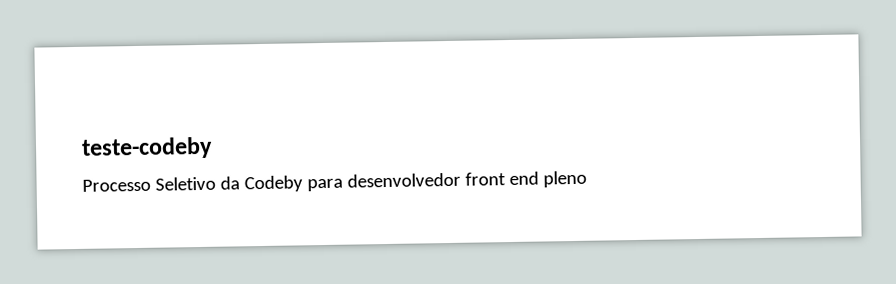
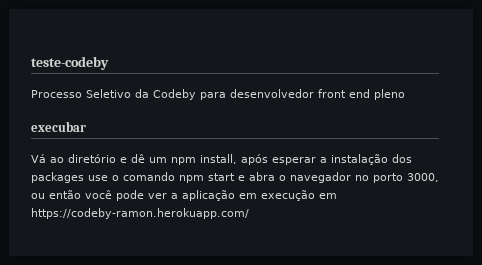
(587, 179) none -> [31,121,86,132] [31,154,412,165] [31,172,439,183] [31,190,337,201] [31,208,249,219] // execubar // Vá ao diretório e dê um npm install, após esperar a instalação dos packages use o comando npm start e abra o navegador no porto 3000, ou então você pode ver a aplicação em execução em https://codeby-ramon.herokuapp.com/

